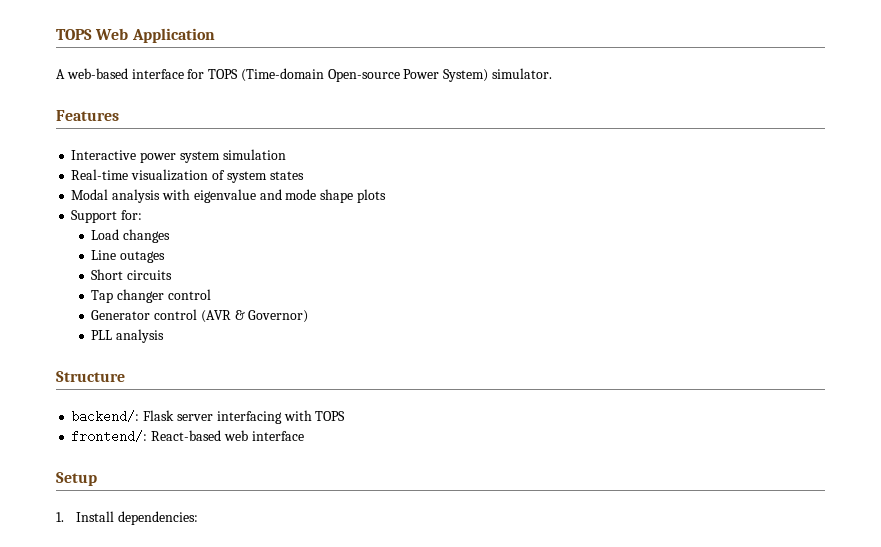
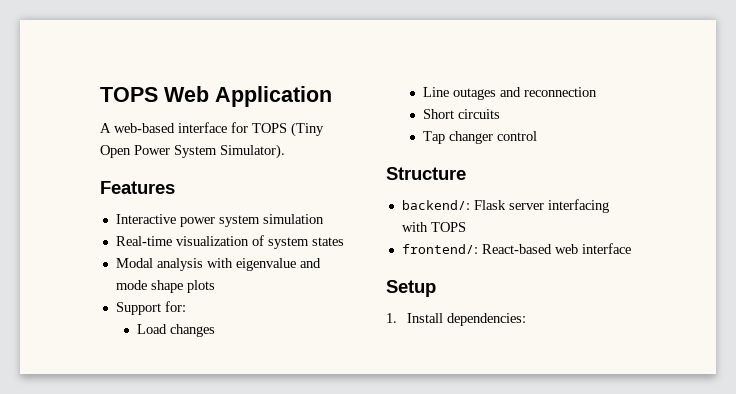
[240,68,553,82] (Time-domain Open-source Power System) simulator. -> [291,122,324,137] [100,144,285,159] (Tiny Open Power System Simulator).
(166, 257) none -> [499,87,597,97] and reconnection
[91,309,309,323] [91,329,165,343] // Generator control (AVR & Governor) // PLL analysis -> (537, 136) none

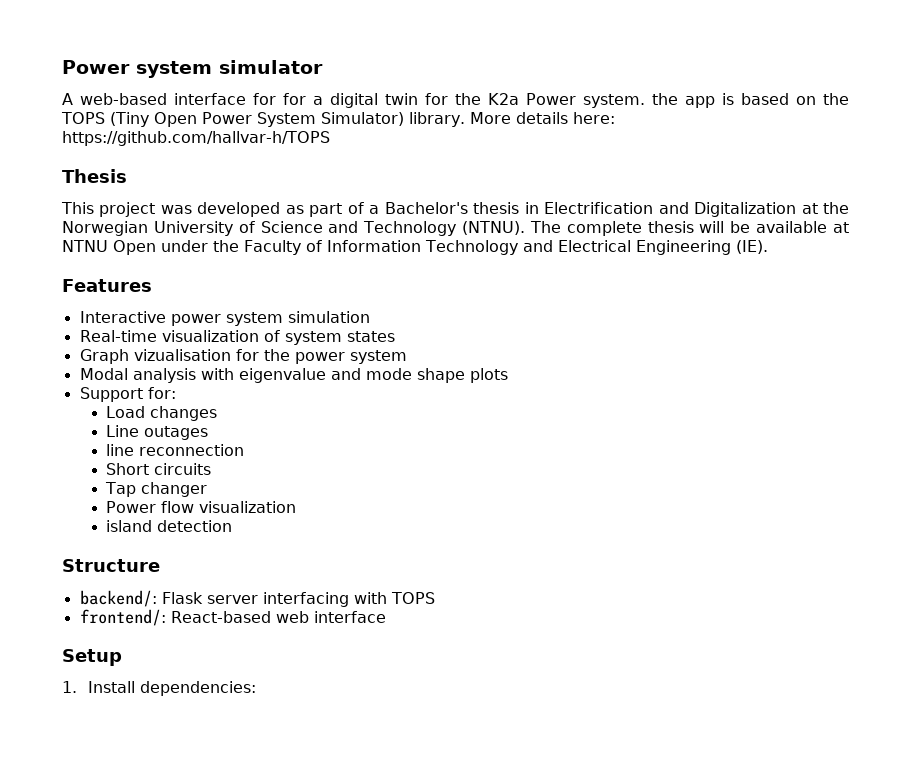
[100,86,332,107] TOPS Web Application -> [62,60,323,78] Power system simulator
(248, 127) none -> [283,93,849,108] for a digital twin for the K2a Power system. the app is based on the
[220,144,285,159] Simulator). -> [321,112,615,127] [62,131,330,146] [62,169,127,183] [61,202,849,217] [62,221,850,236] [62,240,768,255] Simulator) library. More details here: https://github.com/hallvar-h/TOPS // Thesis // This project was developed as part of a Bachelor's thesis in Electrification and Digitalization at the Norwegian University of Science and Technology (NTNU). The complete thesis will be available at NTNU Open under the Faculty of Information Technology and Electrical Engineering (IE).
(344, 241) none -> [79,349,407,364] // Graph vizualisation for the power system
[499,87,521,97] and -> [105,444,134,456] // line
[496,131,537,141] control -> [105,501,296,513] [105,520,232,532] // Power flow visualization // island detection

